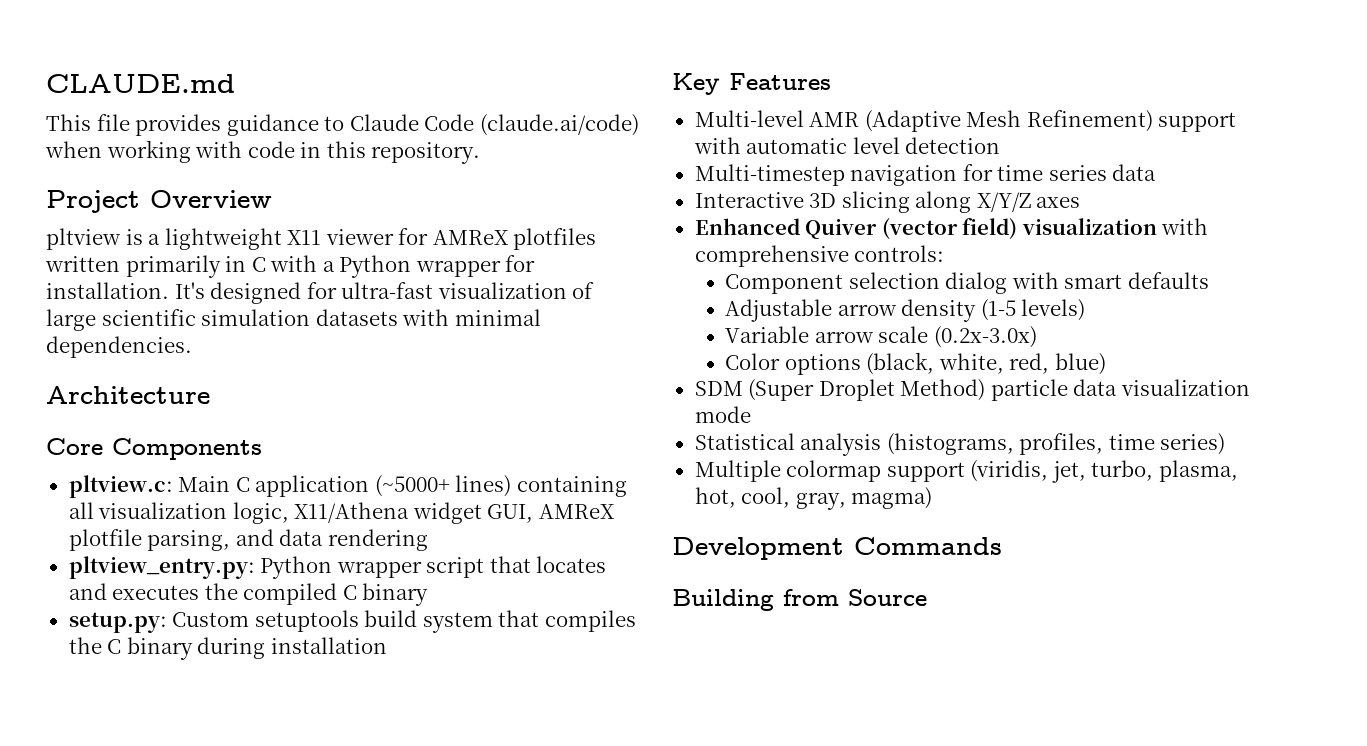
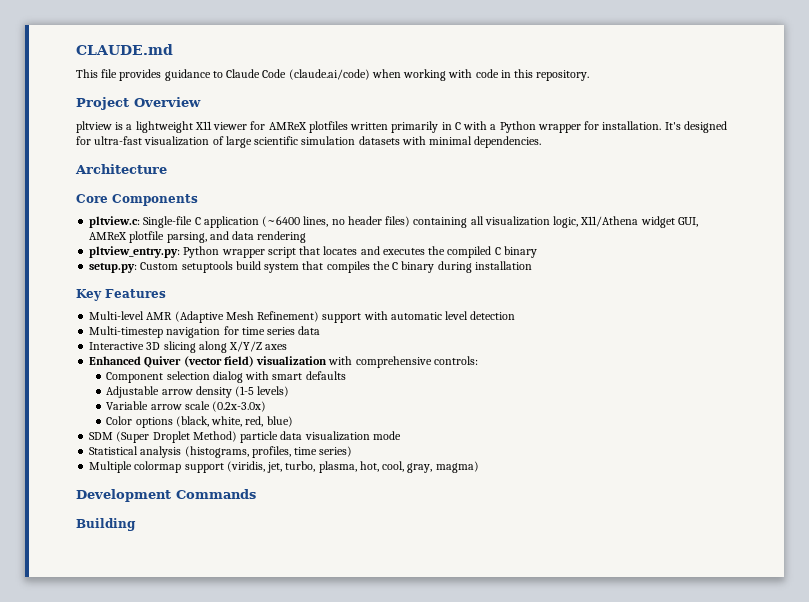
[178,476,231,492] Main -> [143,216,193,228] Single-file
[374,475,512,497] (~5000+ lines) -> [262,216,411,227] (~6400 lines, no header files)
[783,589,927,606] from Source -> (136, 524) none

